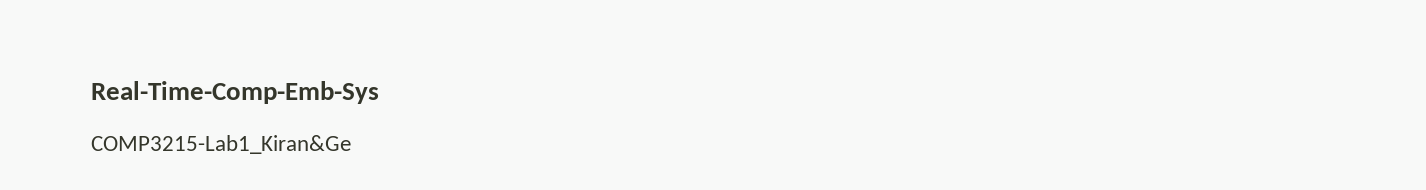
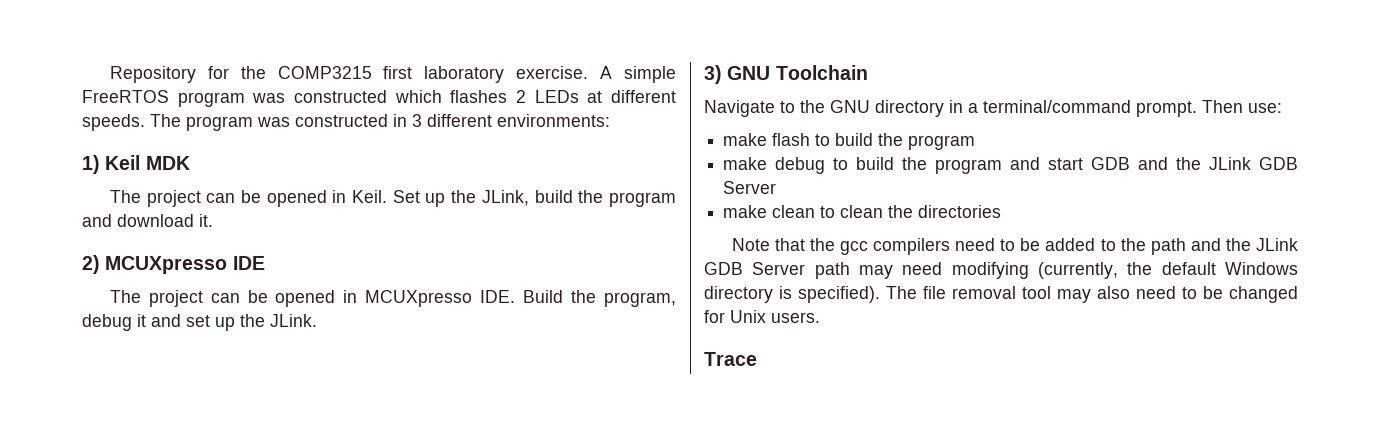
[91,81,379,104] [91,135,351,154] Real-Time-Comp-Emb-Sys // COMP3215-Lab1_Kiran&Ge -> [109,66,676,83] [82,90,677,107] [82,114,610,131] [82,155,190,174] [109,190,677,207] [82,214,213,227] [82,255,265,274] [109,290,677,307] [82,314,317,331] [704,65,868,84] [704,100,1282,117] [723,133,976,150] [723,157,1298,174] [723,181,777,194] [723,205,1002,218] [731,238,1298,255] [704,262,1298,279] [704,286,1298,303] [704,310,820,323] [704,352,757,366] Repository for the COMP3215 first laboratory exercise. A simple FreeRTOS program was constructed which flashes 2 LEDs at different speeds. The program was constructed in 3 different environments: // 1) Keil MDK // The project can be opened in Keil. Set up the JLink, build the program and download it. // 2) MCUXpresso IDE // The project can be opened in MCUXpresso IDE. Build the program, debug it and set up the JLink. // 3) GNU Toolchain // Navigate to the GNU directory in a terminal/command prompt. Then use: // make flash to build the program // make debug to build the program and start GDB and the JLink GDB Server // make clean to clean the directories // Note that the gcc compilers need to be added to the path and the JLink GDB Server path may need modifying (currently, the default Windows directory is specified). The file removal tool may also need to be changed for Unix users. // Trace

